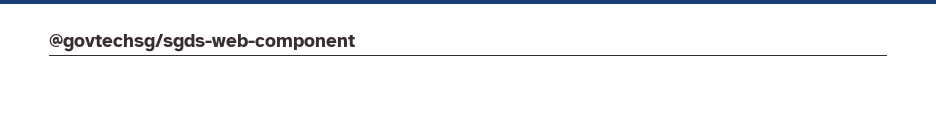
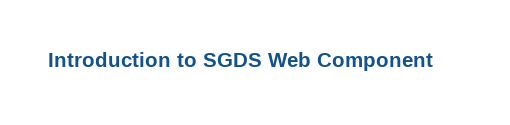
[49,34,355,52] @govtechsg/sgds-web-component -> [48,52,433,71] Introduction to SGDS Web Component

